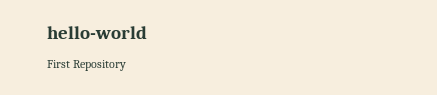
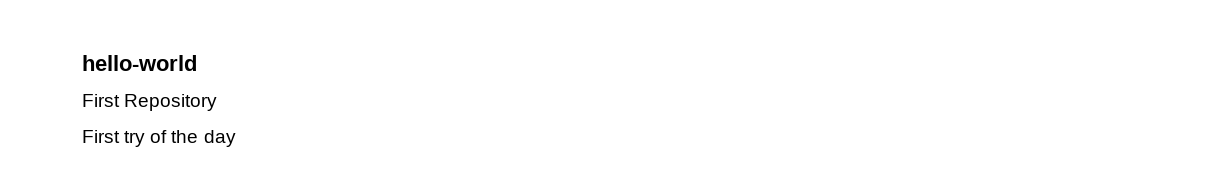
(127, 65) none -> [82,130,236,147] // First try of the day

